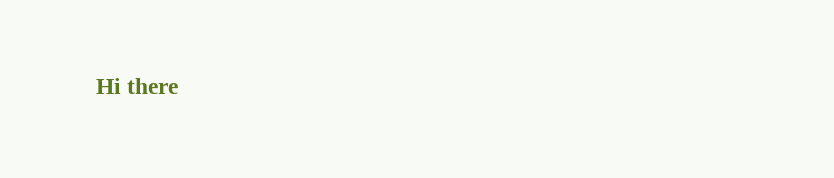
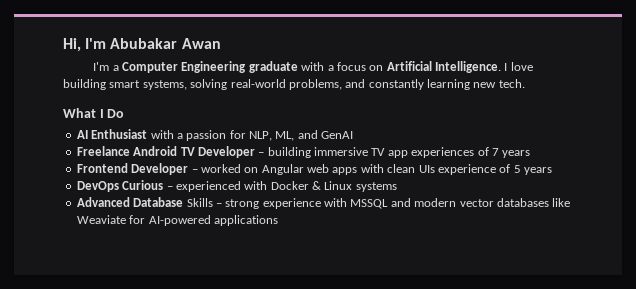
[96,78,179,94] Hi there -> [63,38,221,52] [93,61,533,73] [63,79,525,90] [63,108,125,118] [76,129,354,141] [76,146,531,158] [76,163,552,175] [76,180,397,192] [76,197,571,209] [76,215,278,226] Hi, I'm Abubakar Awan // I'm a Computer Engineering graduate with a focus on Artificial Intelligence. I love building smart systems, solving real-world problems, and constantly learning new tech. // What I Do // AI Enthusiast with a passion for NLP, ML, and GenAI // Freelance Android TV Developer – building immersive TV app experiences of 7 years // Frontend Developer – worked on Angular web apps with clean UIs experience of 5 years // DevOps Curious – experienced with Docker & Linux systems // Advanced Database Skills – strong experience with MSSQL and modern vector databases like Weaviate for AI-powered applications

